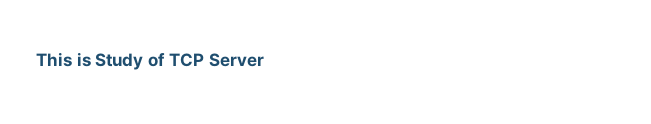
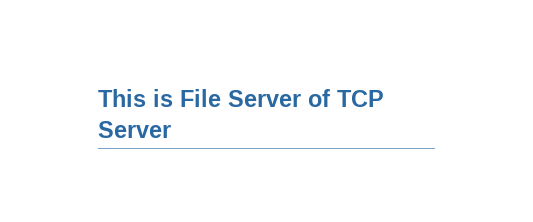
[95,53,144,70] Study -> [180,89,301,107] File Server

